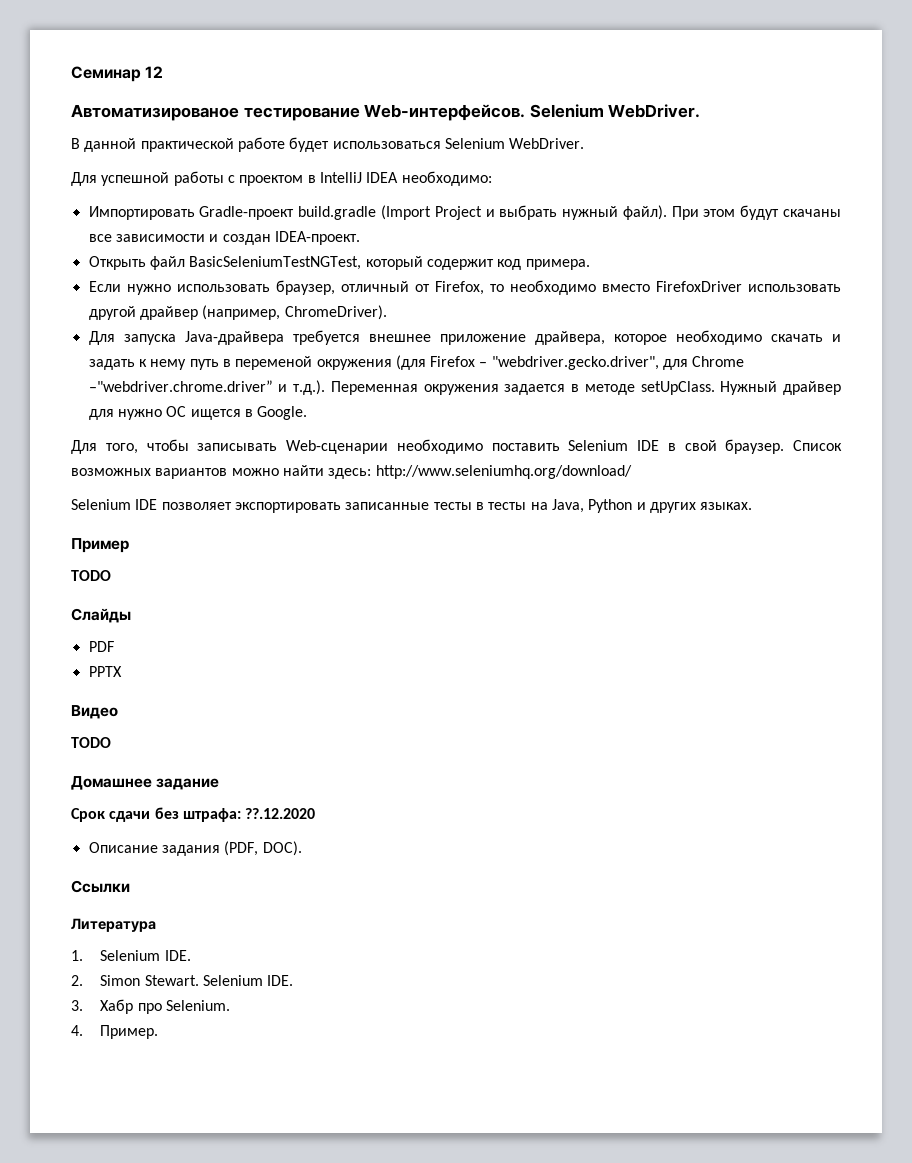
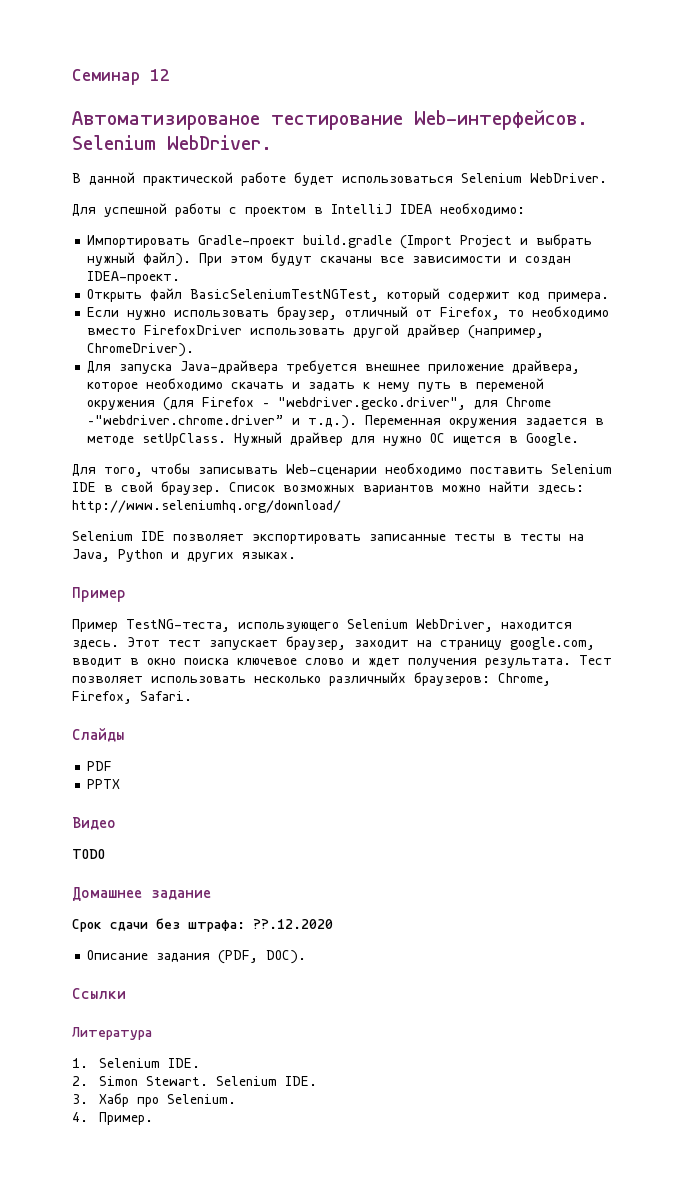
[71,570,111,581] TODO -> [72,619,572,632] [72,636,595,650] [72,655,612,668] [72,672,551,686] [72,691,192,704] Пример TestNG-теста, использующего Selenium WebDriver, находится здесь. Этот тест запускает браузер, заходит на страницу google.com, вводит в окно поиска ключевое слово и ждет получения результата. Тест позволяет использовать несколько различныйх браузеров: Chrome, Firefox, Safari.

